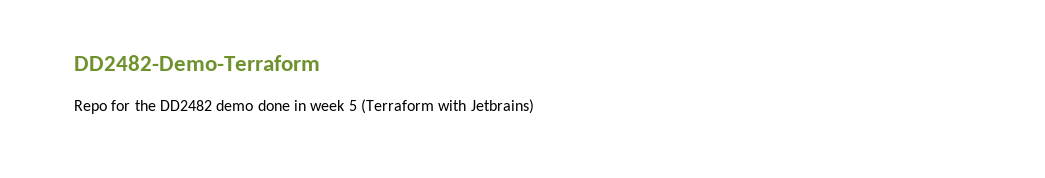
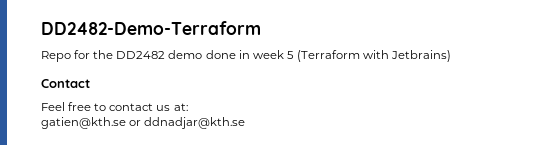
(534, 106) none -> [41,79,90,88] [41,102,188,111] [41,117,246,129] // Contact // Feel free to contact us at: // gatien@kth.se or ddnadjar@kth.se

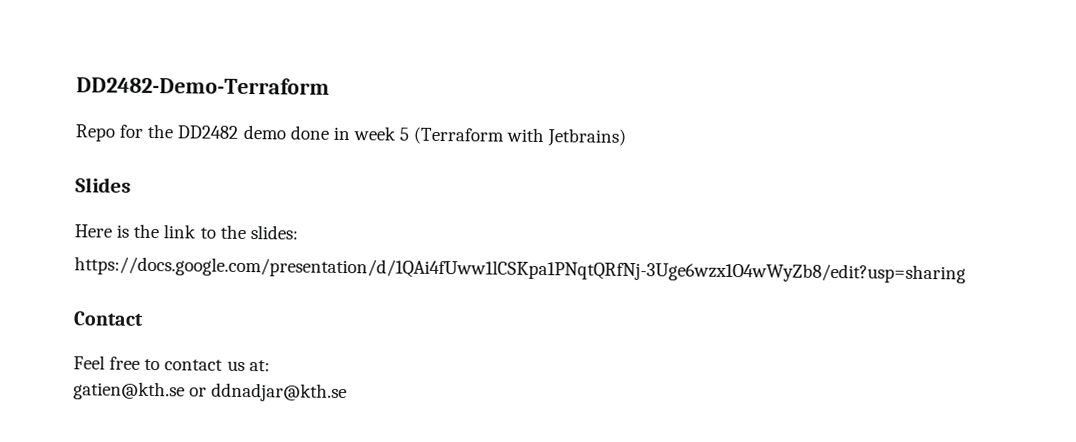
(452, 56) none -> [75,177,131,193] [74,223,298,240] [74,256,966,284] // Slides // Here is the link to the slides: // https://docs.google.com/presentation/d/1QAi4fUww1lCSKpa1PNqtQRfNj-3Uge6wzx1O4wWyZb8/edit?usp=sharing

